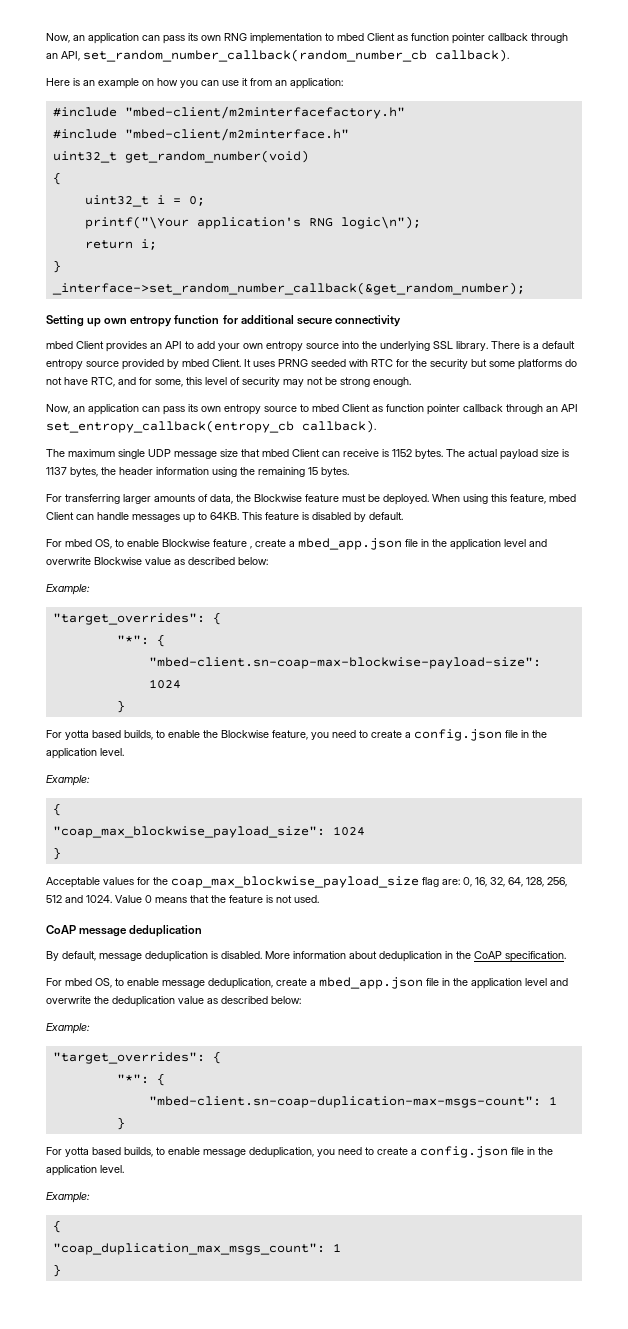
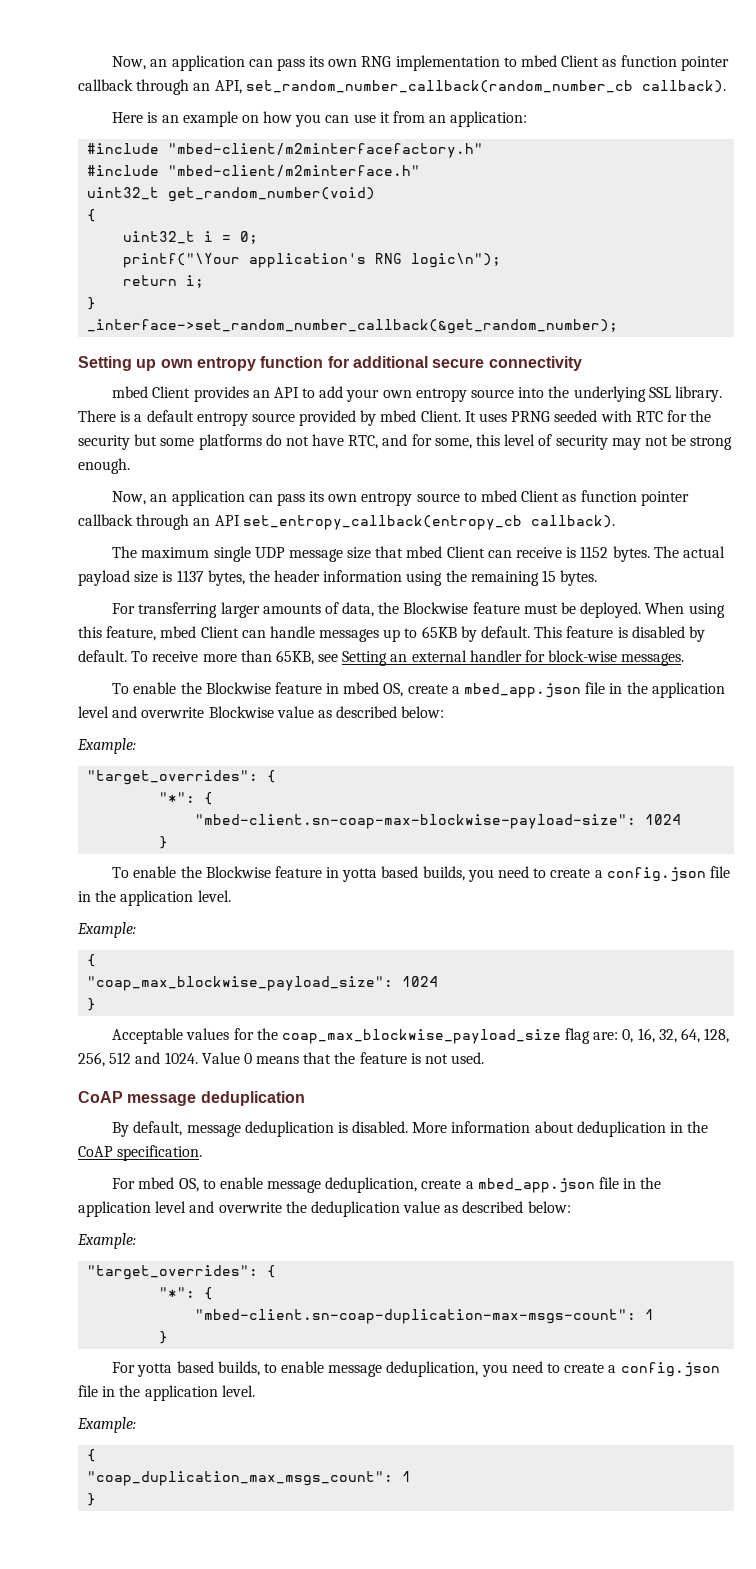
[210,512,239,520] 64KB. -> [421,626,531,642] 65KB by default.
[46,539,252,549] // For mbed OS, to enable Blockwise feature , -> [131,650,685,666] [112,682,404,697] To receive more than 65KB, see Setting an external handler for block-wise messages. // To enable the Blockwise feature in mbed OS,
[46,730,308,740] For yotta based builds, to enable the Blockwise feature, -> [112,866,465,882] To enable the Blockwise feature in yotta based builds,

